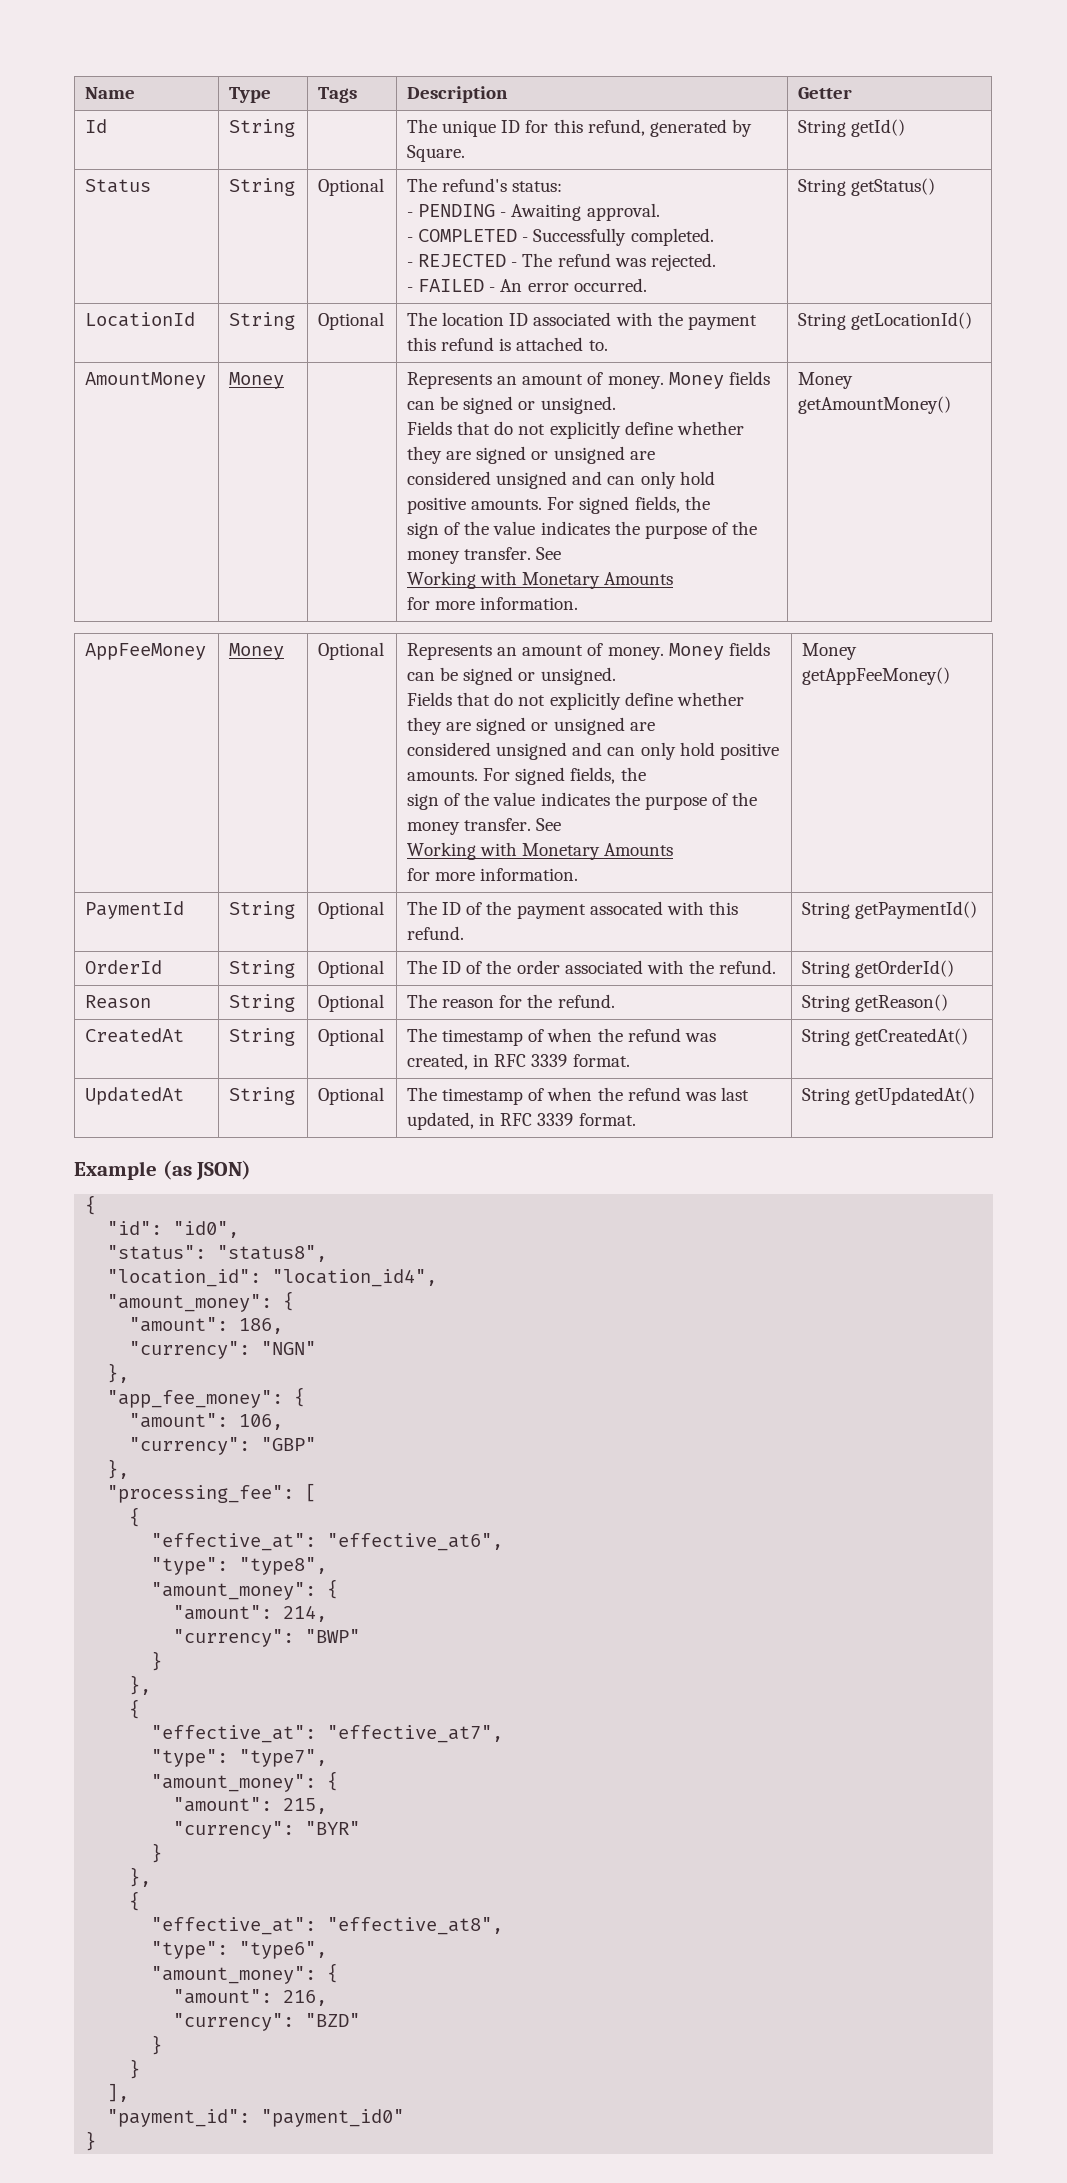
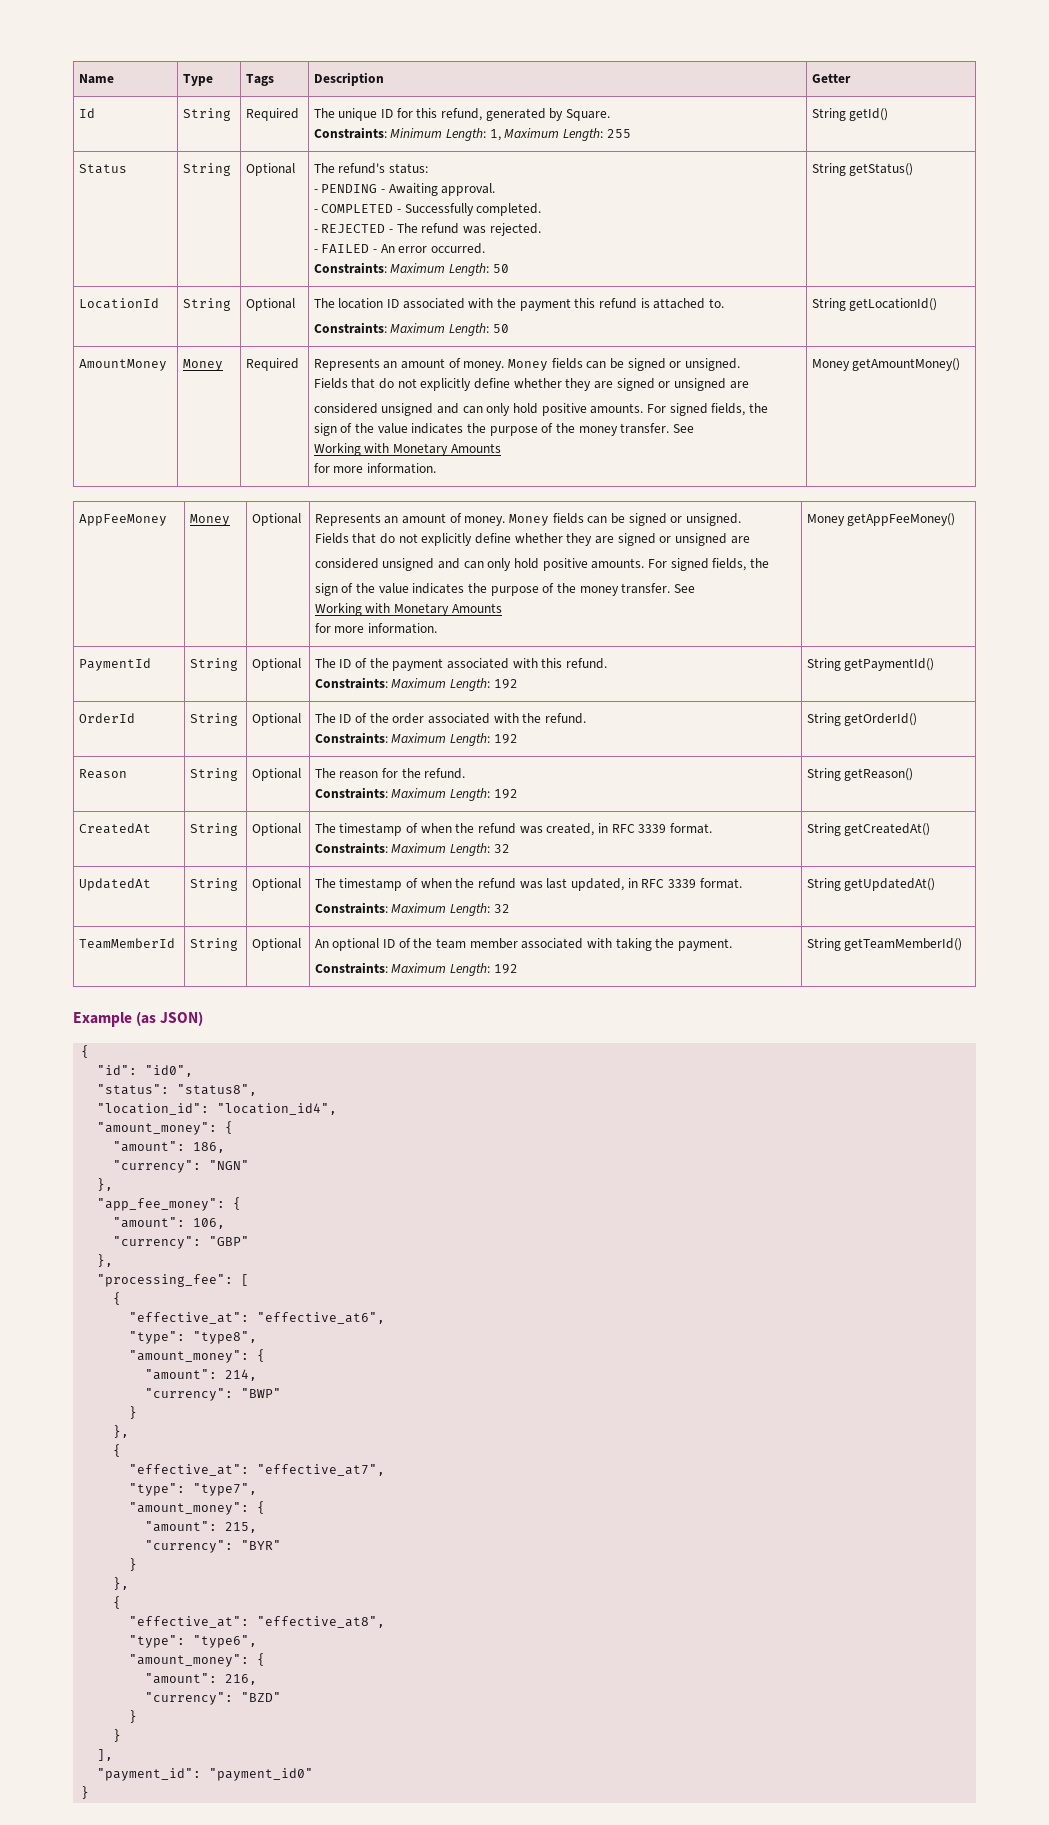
(296, 128) none -> [245,108,299,121] Required
(466, 153) none -> [313,127,631,141] // Constraints: Minimum Length: 1, Maximum Length: 255
(647, 285) none -> [313,262,509,276] // Constraints: Maximum Length: 50
(608, 345) none -> [313,322,509,336] // Constraints: Maximum Length: 50
(285, 380) none -> [245,358,299,371] Required
[589,901,663,915] assocated -> [446,658,509,669] associated
(465, 933) none -> [314,677,518,691] // Constraints: Maximum Length: 192
(777, 967) none -> [314,732,518,746] // Constraints: Maximum Length: 192
(615, 1001) none -> [314,787,518,801] // Constraints: Maximum Length: 192
(630, 1060) none -> [314,842,510,856] // Constraints: Maximum Length: 32
[802,1087,976,1105] | String getUpdatedAt() -> [314,902,510,916] [806,878,936,891] [78,938,175,949] [189,938,238,951] [251,938,301,951] [314,938,732,951] [314,962,518,976] [806,938,963,951] // Constraints: Maximum Length: 32 | String getUpdatedAt() // TeamMemberId | String | Optional | An optional ID of the team member associated with taking the payment. // Constraints: Maximum Length: 192 | String getTeamMemberId()

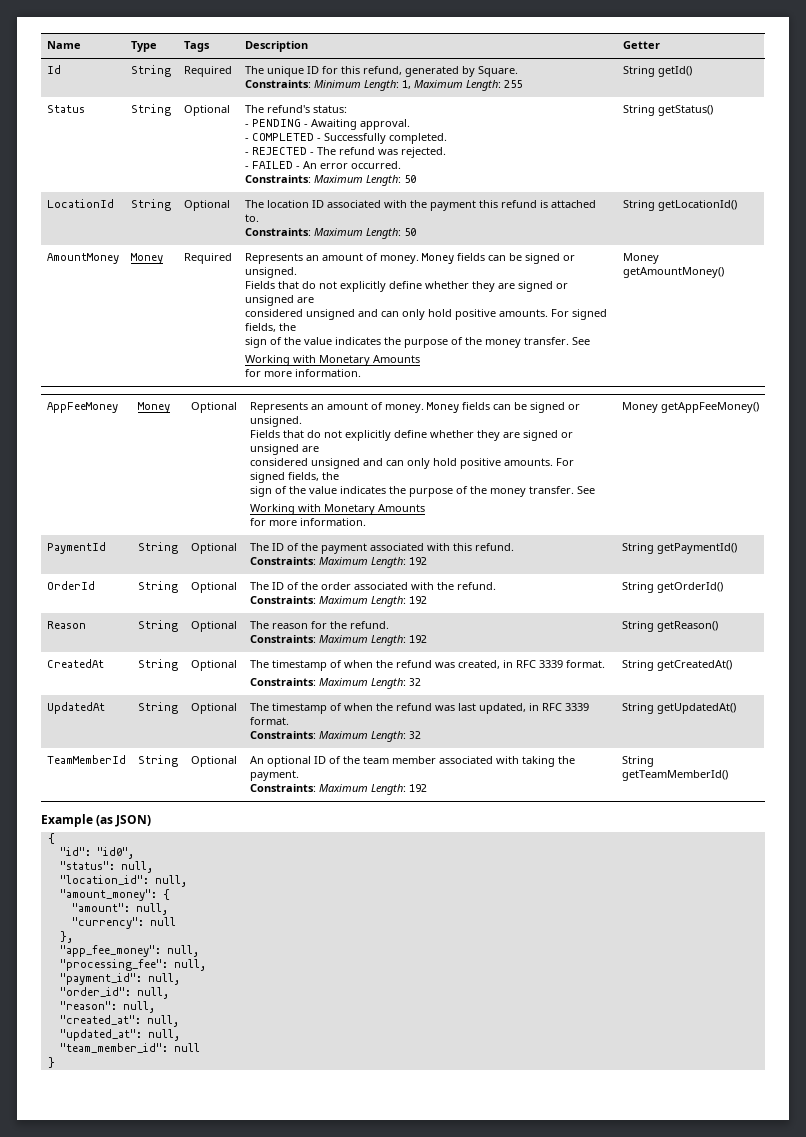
[177,1084,258,1096] "status8", -> [120,861,153,873] null,
[217,1103,338,1115] [97,1121,234,1135] [113,1141,226,1153] [113,1160,250,1173] "location_id4", // "amount_money": { // "amount": 186, // "currency": "NGN" -> [154,875,187,887] [59,889,170,901] [71,903,168,915] [71,917,176,929] null, // "amount_money": { // "amount": null, // "currency": null
[233,1197,242,1210] [113,1217,226,1229] [113,1236,250,1249] [97,1254,114,1267] [97,1274,250,1287] [113,1292,122,1305] [129,1312,386,1324] [129,1331,258,1344] [129,1349,266,1363] [145,1369,258,1381] [145,1388,282,1401] [129,1406,138,1419] [113,1425,130,1438] [113,1444,122,1457] [129,1464,386,1476] [129,1483,258,1496] [129,1501,266,1515] [145,1521,258,1533] [145,1540,282,1553] [129,1558,138,1571] [113,1577,130,1590] [113,1596,122,1609] [129,1616,386,1628] [129,1635,258,1648] [129,1653,266,1667] [145,1673,258,1685] [145,1692,282,1705] [129,1710,138,1723] [113,1729,122,1742] [97,1749,114,1761] [97,1768,314,1781] { // "amount": 106, // "currency": "GBP" // }, // "processing_fee": [ // { // "effective_at": "effective_at6", // "type": "type8", // "amount_money": { // "amount": 214, // "currency": "BWP" // } // }, // { // "effective_at": "effective_at7", // "type": "type7", // "amount_money": { // "amount": 215, // "currency": "BYR" // } // }, // { // "effective_at": "effective_at8", // "type": "type6", // "amount_money": { // "amount": 216, // "currency": "BZD" // } // } // ], // "payment_id": "payment_id0" -> [166,945,199,957] [59,959,206,971] [59,973,180,985] [59,987,169,999] [59,1001,155,1013] [59,1015,179,1027] [59,1029,180,1041] [59,1043,200,1053] null, // "processing_fee": null, // "payment_id": null, // "order_id": null, // "reason": null, // "created_at": null, // "updated_at": null, // "team_member_id": null

